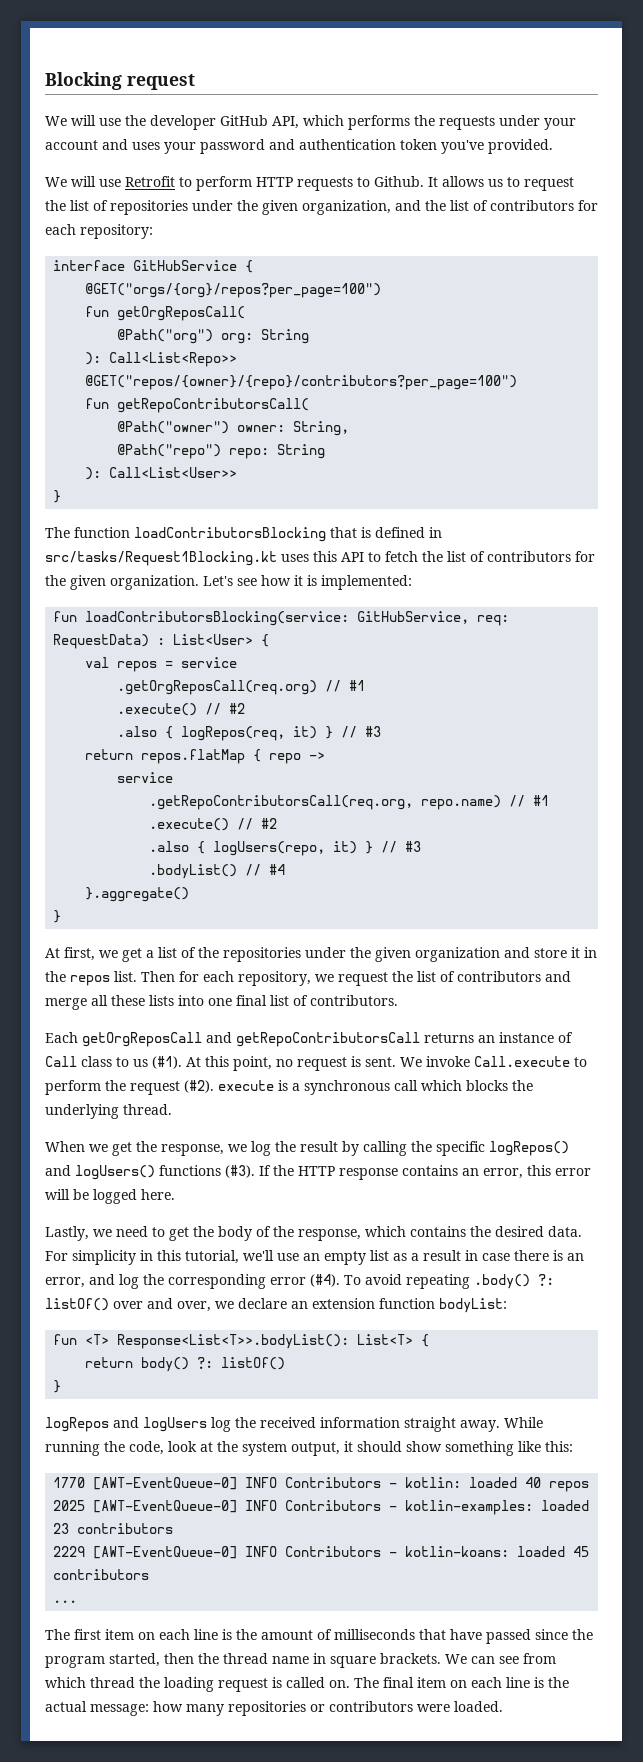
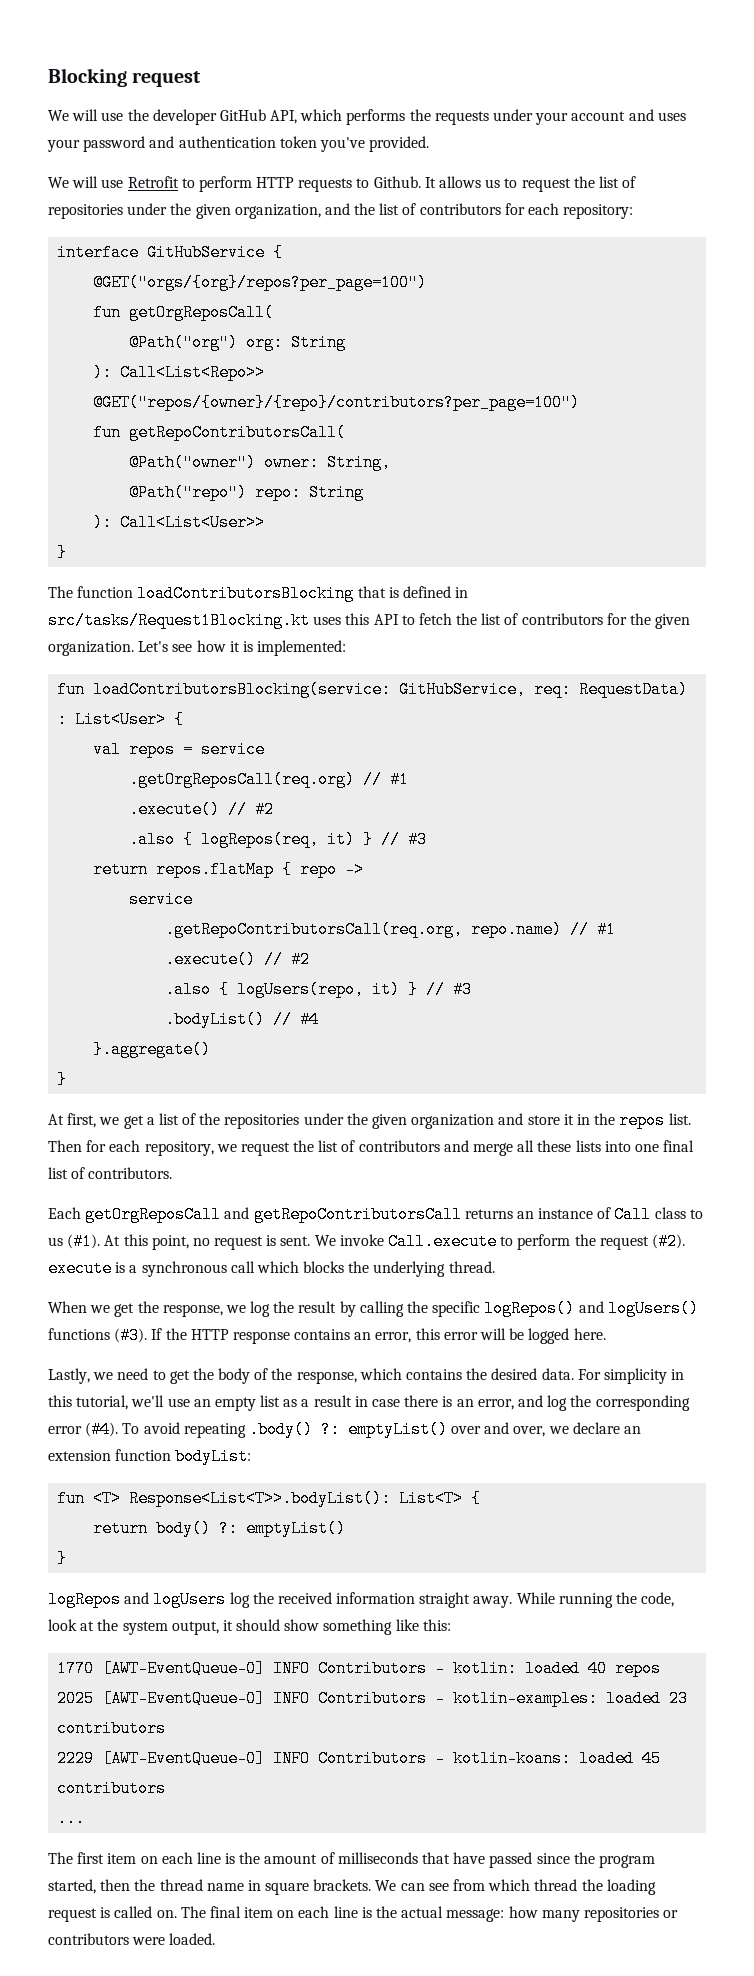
[45,1298,109,1311] listOf() -> [347,1421,448,1438] emptyList()
[221,1357,286,1370] listOf() -> [246,1520,347,1537] emptyList()

